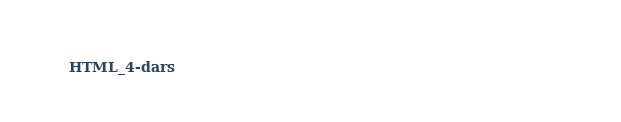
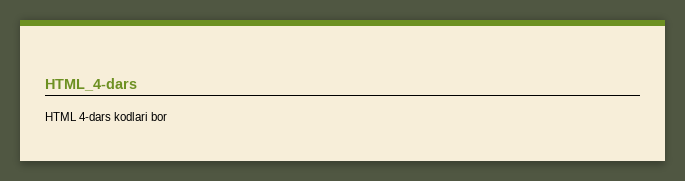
(175, 68) none -> [45,112,168,121] // HTML 4-dars kodlari bor

